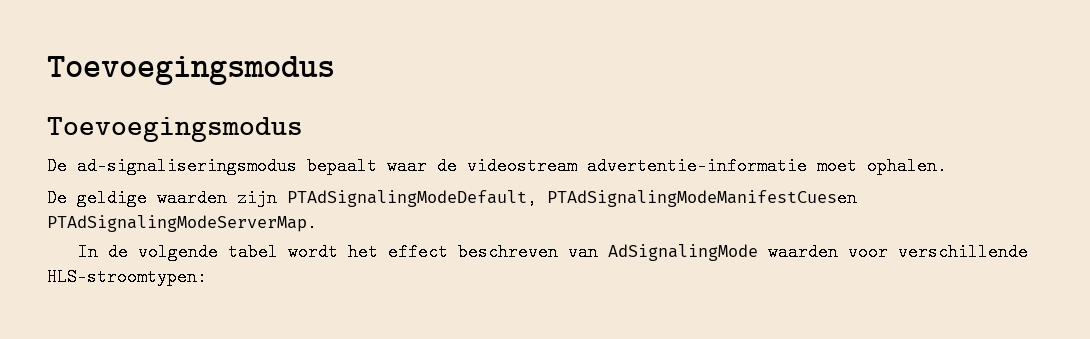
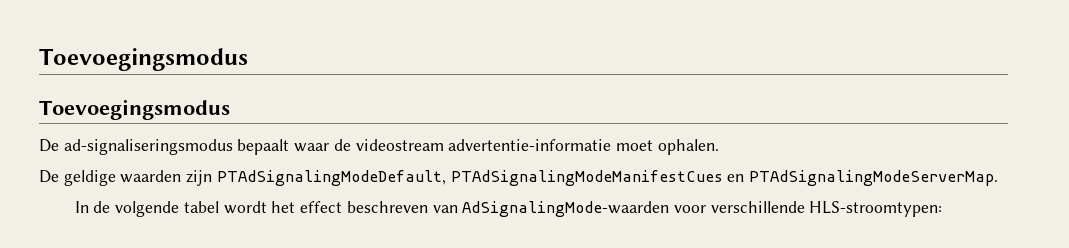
[547,189,857,207] PTAdSignalingModeManifestCuesen -> [450,170,745,186] PTAdSignalingModeManifestCues en
[607,243,838,261] AdSignalingMode waarden -> [462,201,670,217] AdSignalingMode-waarden

